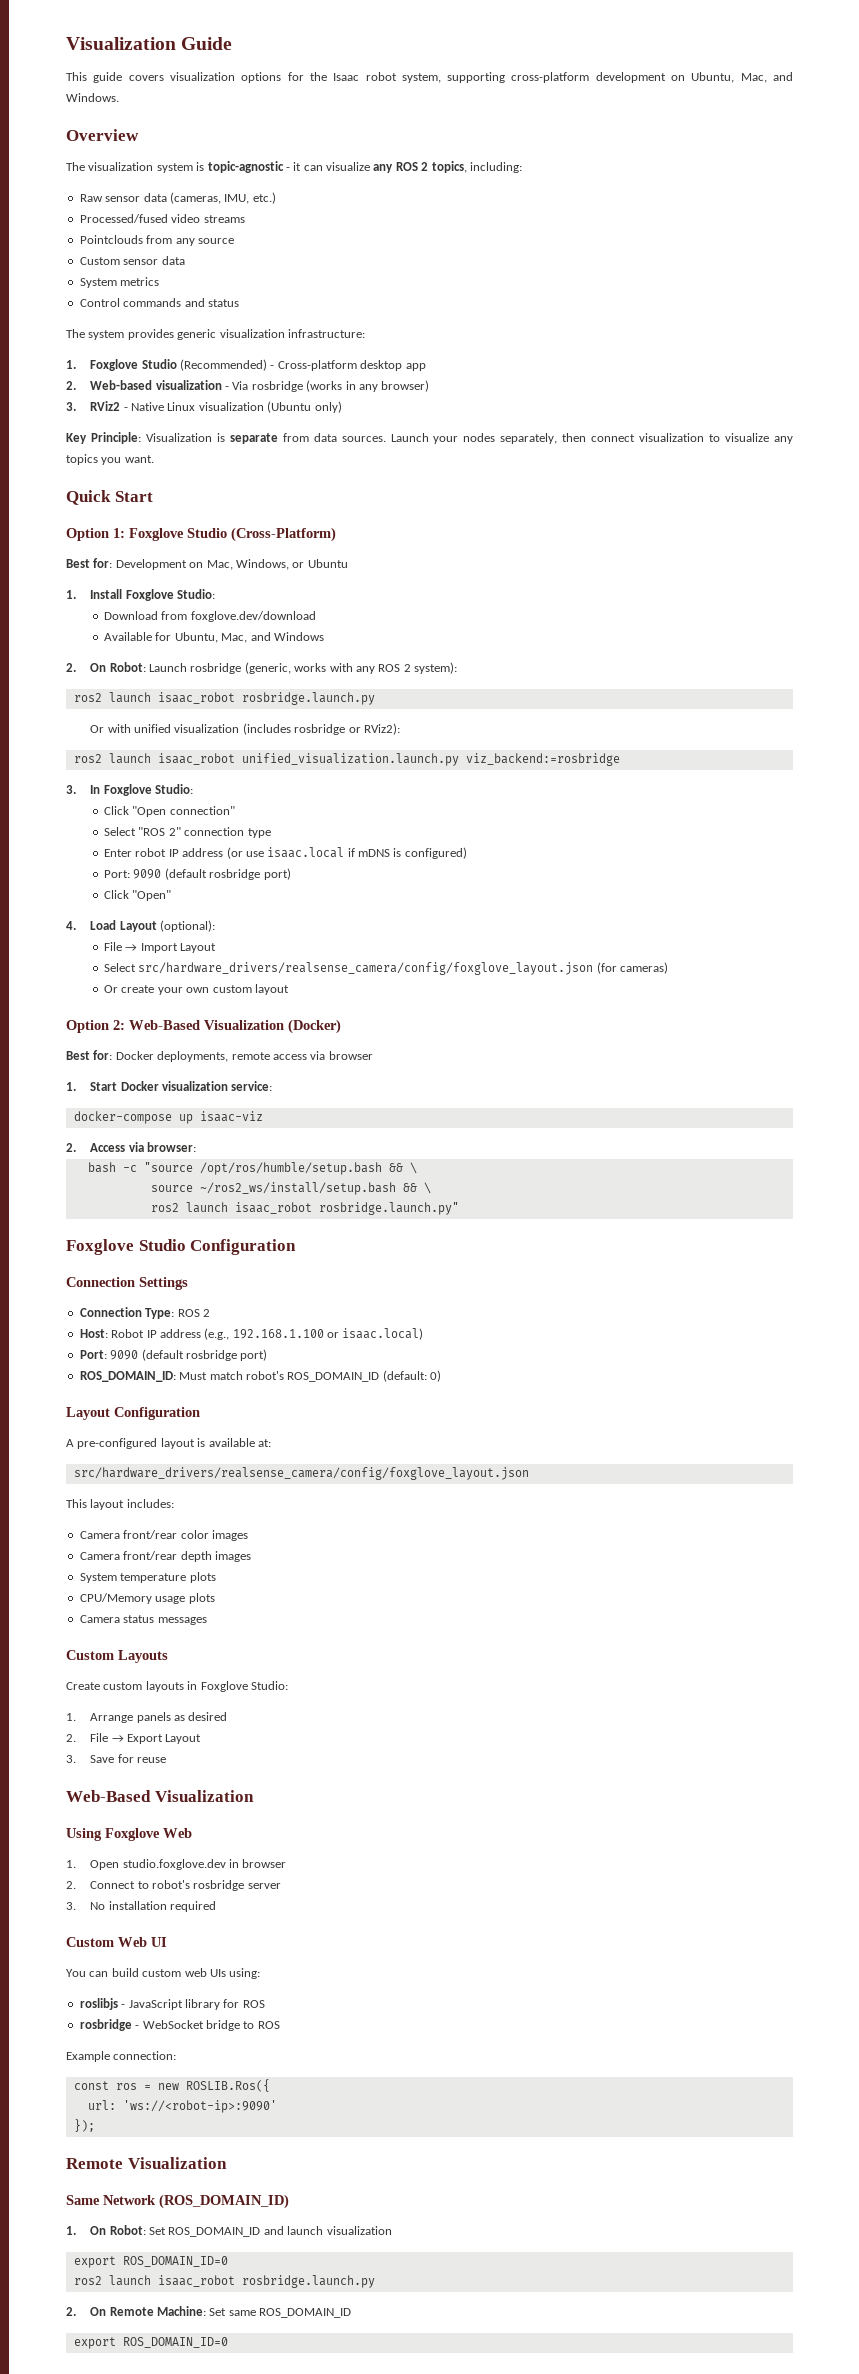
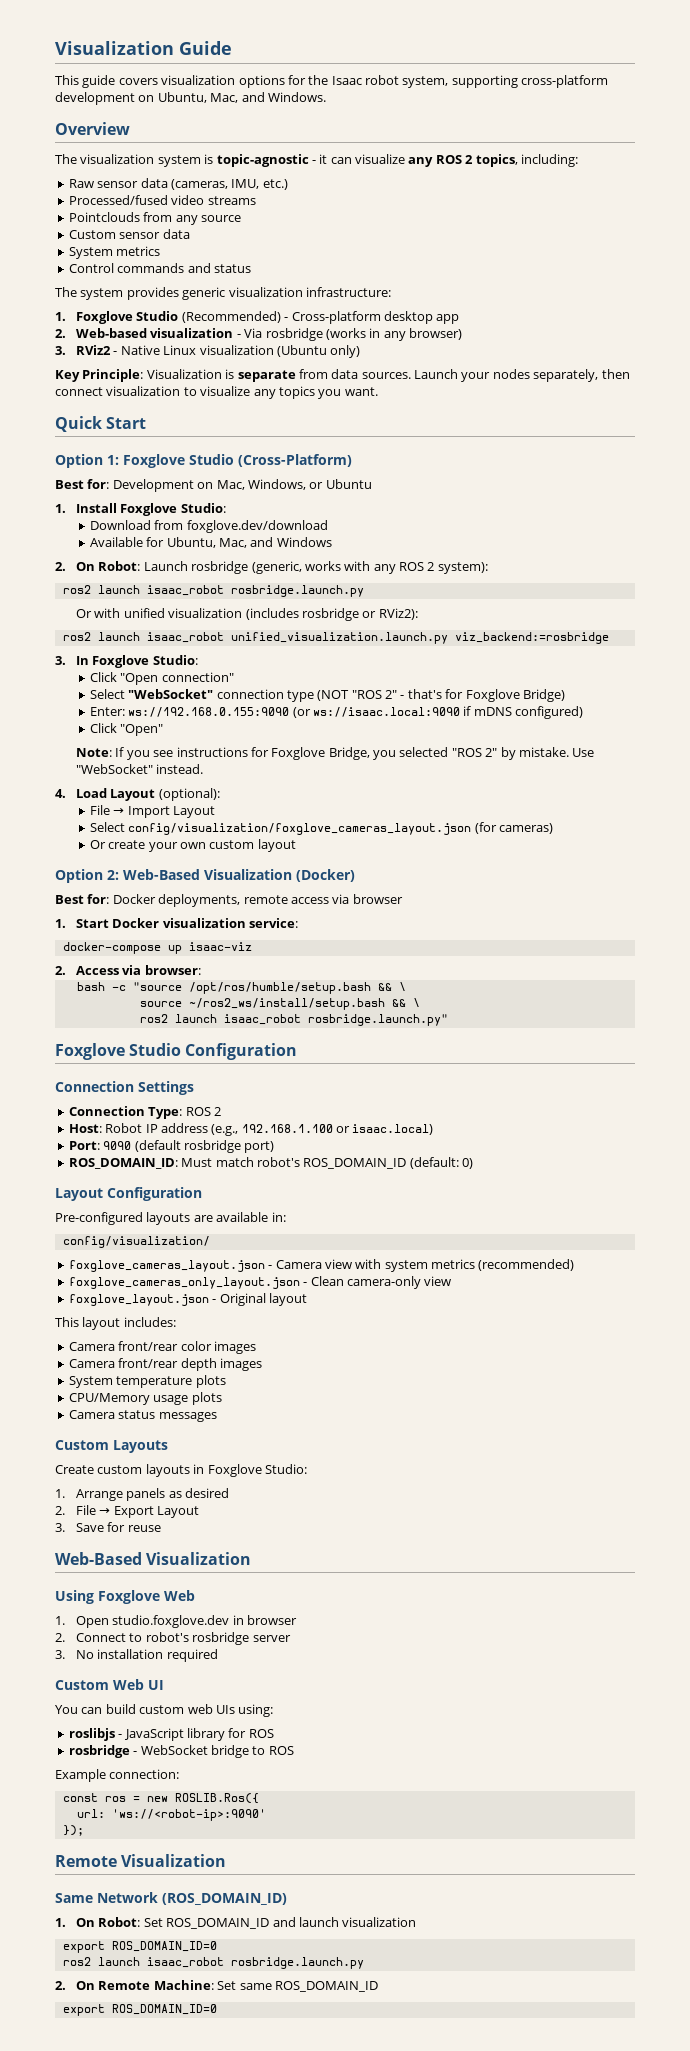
[138,827,271,838] [104,847,345,859] "ROS 2" connection type // Enter robot IP address (or use isaac.local -> [128,689,565,702] [89,707,460,718] "WebSocket" connection type (NOT "ROS 2" - that's for Foxglove Bridge) // Enter: ws://192.168.0.155:9090 (or ws://isaac.local:9090
[393,848,402,857] is -> (512, 711) none
[104,868,291,880] [104,890,172,901] Port: 9090 (default rosbridge port) // Click "Open" -> [89,723,164,736] [76,747,595,760] [76,764,204,774] Click "Open" // Note: If you see instructions for Foxglove Bridge, you selected "ROS 2" by mistake. Use "WebSocket" instead.
[138,962,594,975] src/hardware_drivers/realsense_camera/config/foxglove_layout.json -> [128,823,472,835] config/visualization/foxglove_cameras_layout.json
[66,1438,271,1449] [73,1467,529,1480] A pre-configured layout is available at: // src/hardware_drivers/realsense_camera/config/foxglove_layout.json -> [55,1212,286,1225] [62,1236,210,1248] [68,1259,575,1272] [68,1276,452,1289] [68,1293,307,1306] Pre-configured layouts are available in: // config/visualization/ // foxglove_cameras_layout.json - Camera view with system metrics (recommended) // foxglove_cameras_only_layout.json - Clean camera-only view // foxglove_layout.json - Original layout

